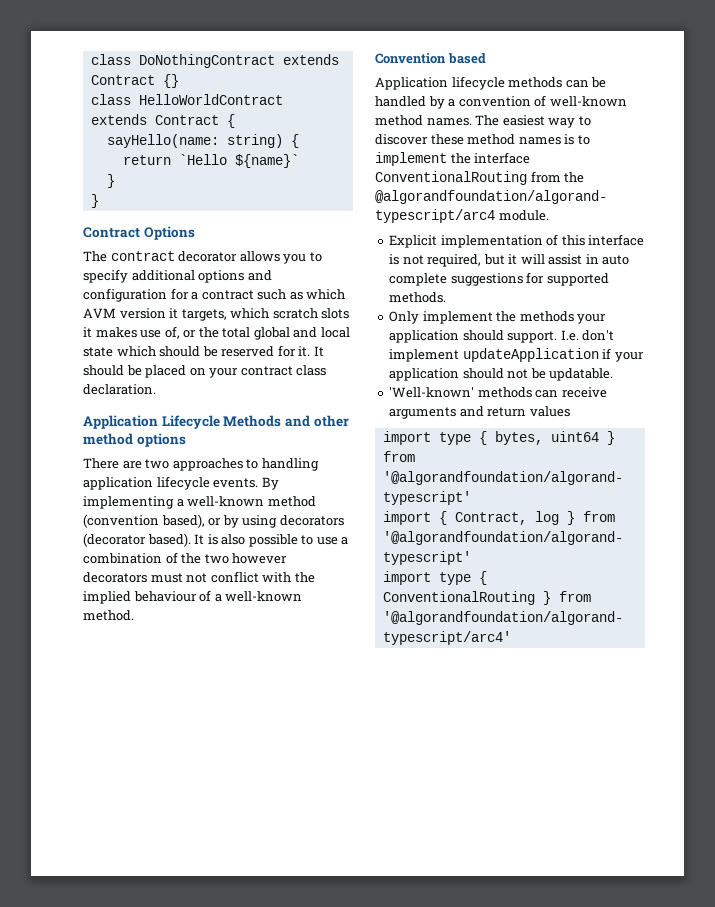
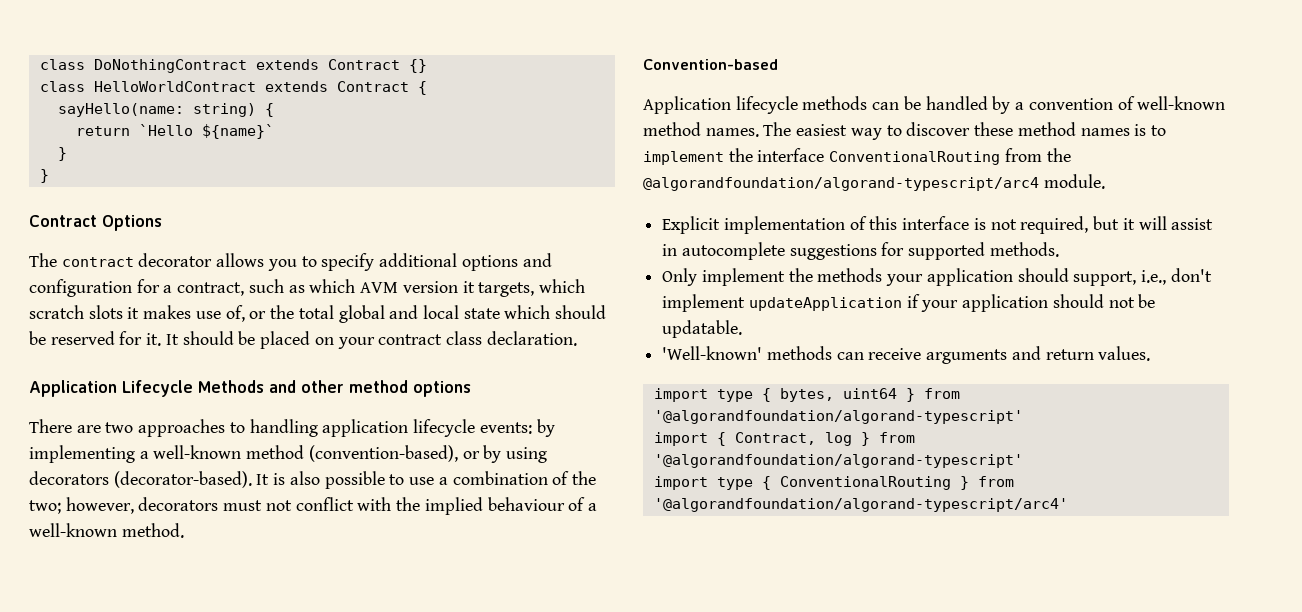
[201,290,254,300] contract -> [177,282,245,296] contract,
[213,477,279,490] events. By -> [479,419,555,437] events: by
[83,514,205,528] (convention based), -> [308,445,458,462] (convention-based),
[83,533,191,547] (decorator based). -> [113,471,252,488] (decorator-based).
[204,553,288,564] two however -> [29,497,134,514] two; however,
[375,53,486,64] Convention based -> [643,59,778,70] Convention-based
[602,255,630,265] [389,273,448,286] auto complete -> [681,242,785,260] autocomplete
[507,330,579,343] support. I.e. -> [1073,270,1167,286] support, i.e.,
[529,406,570,417] values -> [1098,346,1151,361] values.

